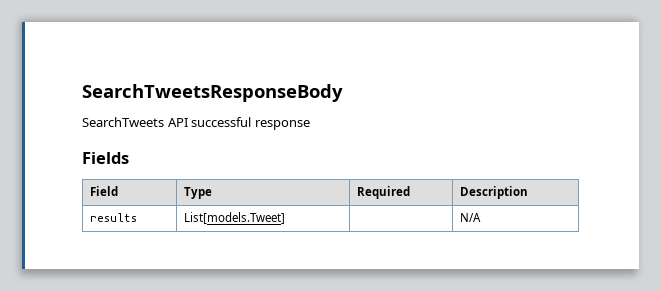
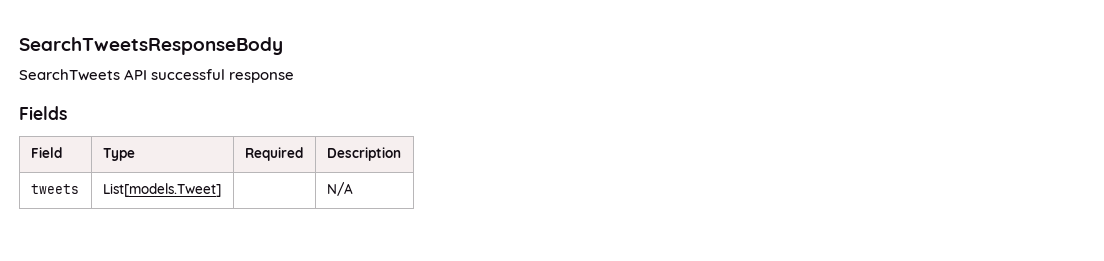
[90,213,138,222] results -> [30,184,79,194] tweets

